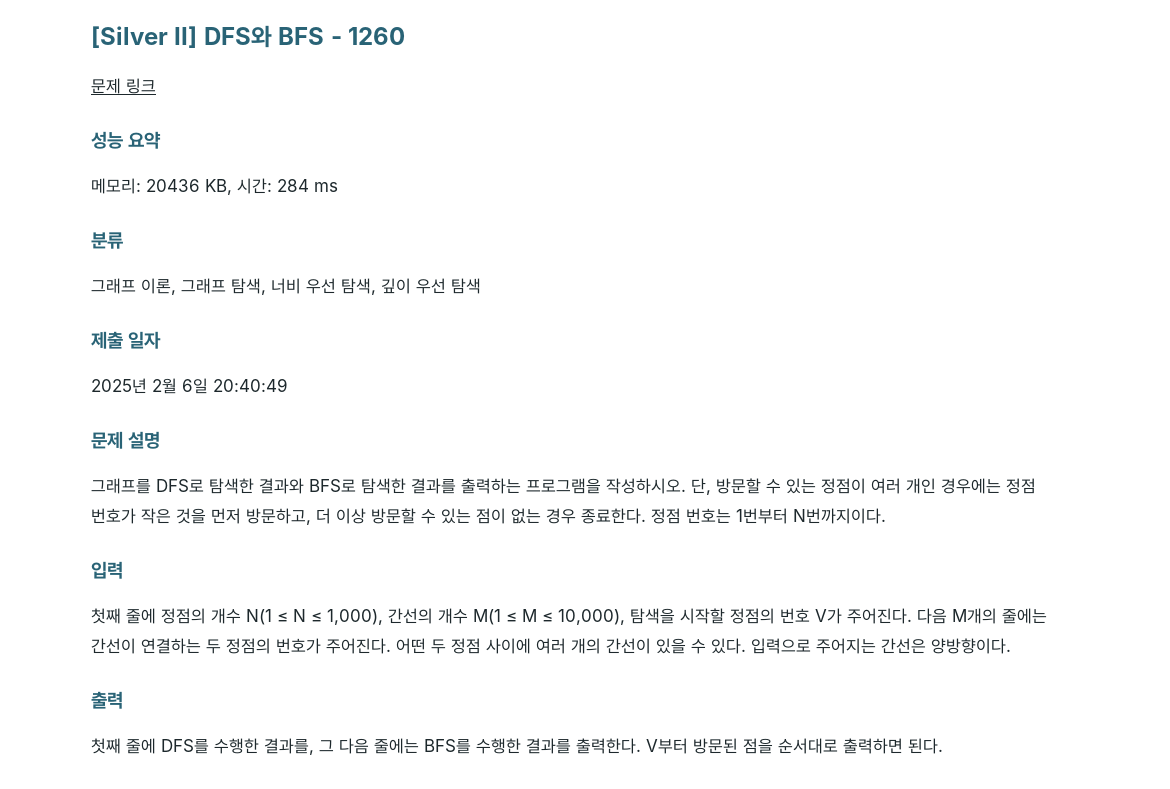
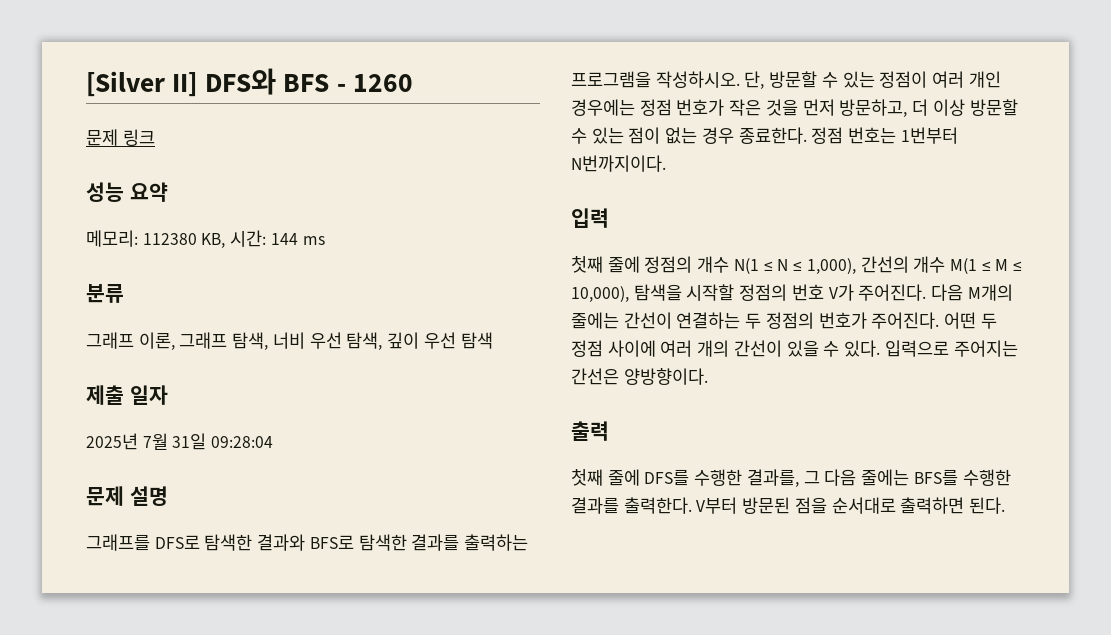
[146,179,200,192] 20436 -> [142,233,197,245] 112380
[277,179,309,192] 284 -> [270,233,298,245] 144
[152,378,288,394] 2월 6일 20:40:49 -> [142,433,274,450] 7월 31일 09:28:04

